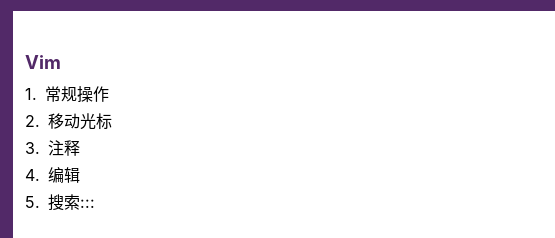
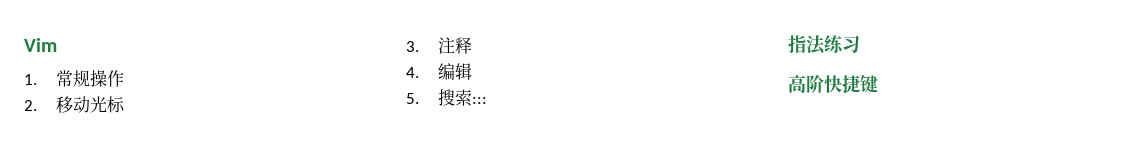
(95, 203) none -> [788,35,860,55] [788,75,878,94] // 指法练习 // 高阶快捷键

